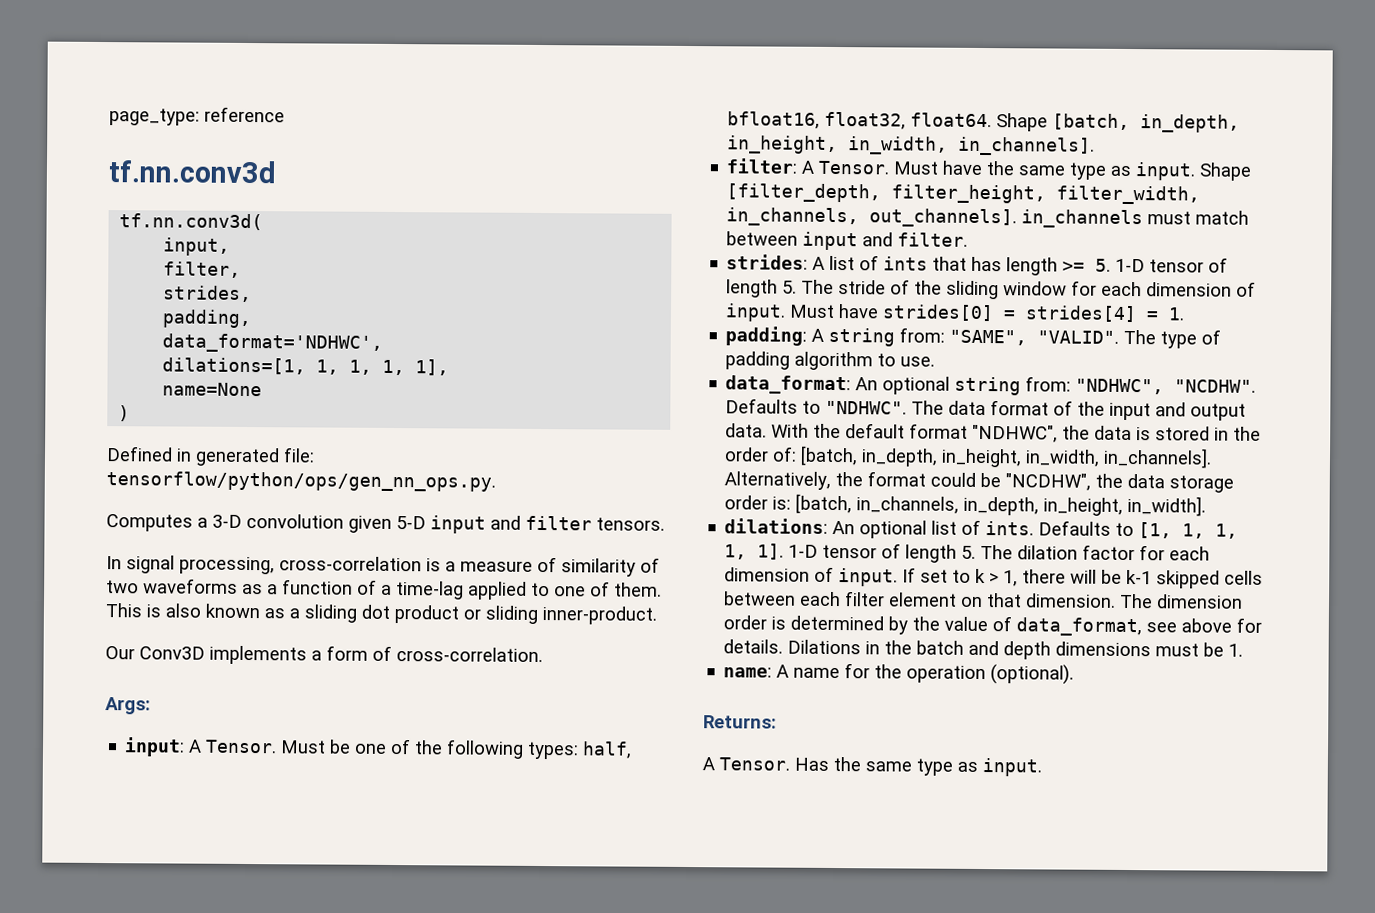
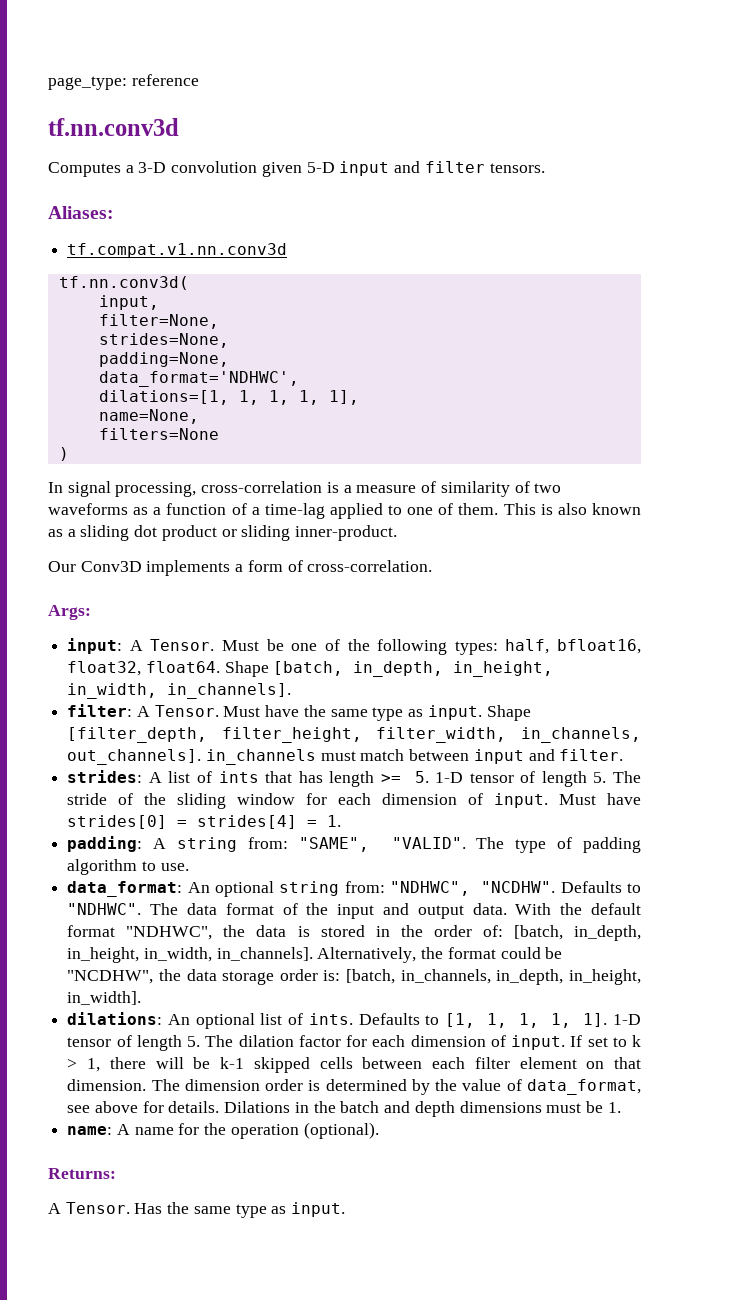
[119,213,264,231] [163,237,231,256] [163,261,242,278] [163,285,253,303] [162,309,252,329] [162,333,384,353] [162,357,450,376] [162,382,263,397] [118,405,131,422] [106,446,315,467] [106,471,496,492] // tf.nn.conv3d( // input, // filter, // strides, // padding, // data_format='NDHWC', // dilations=[1, 1, 1, 1, 1], // name=None // ) // Defined in generated file: tensorflow/python/ops/gen_nn_ops.py. -> (179, 127) none
(665, 524) none -> [48,206,114,219] [67,243,288,258] [58,276,189,290] [98,295,159,310] [98,314,219,329] [98,333,229,348] [98,352,229,367] [98,371,299,387] [98,390,359,405] [98,409,199,424] [98,428,219,440] [58,447,69,461] // Aliases: // tf.compat.v1.nn.conv3d // tf.nn.conv3d( // input, // filter=None, // strides=None, // padding=None, // data_format='NDHWC', // dilations=[1, 1, 1, 1, 1], // name=None, // filters=None // )

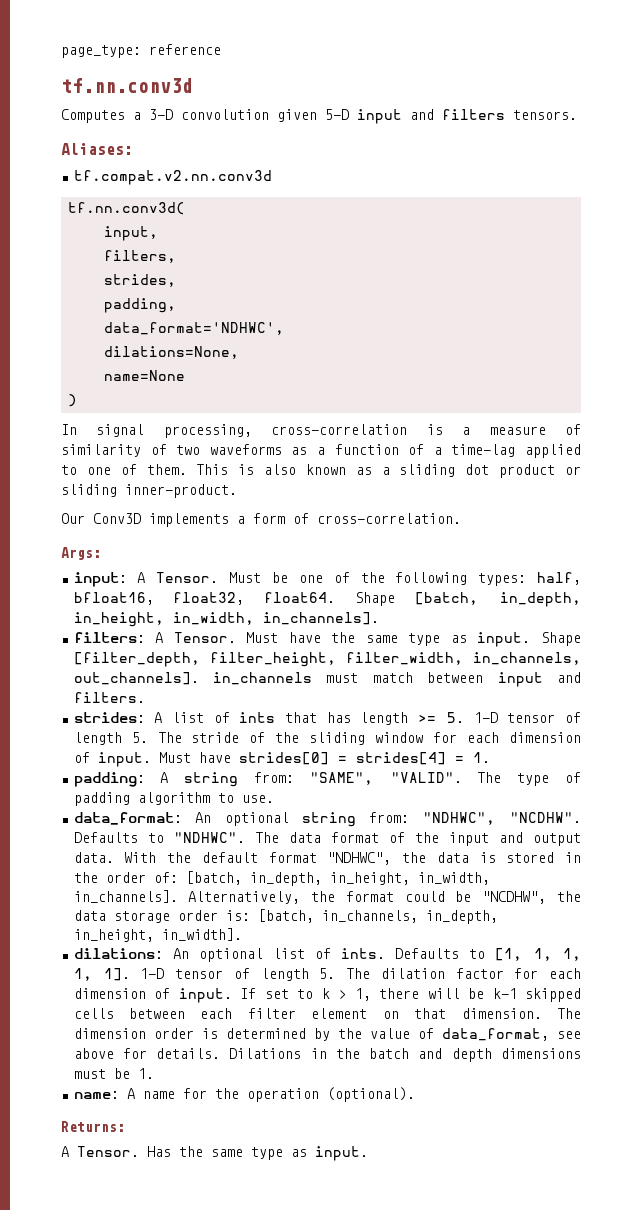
[424,161,485,173] filter -> [442,109,505,120] filters
[67,243,288,258] tf.compat.v1.nn.conv3d -> [73,170,272,185] tf.compat.v2.nn.conv3d
[98,314,219,329] [98,333,229,348] [98,352,229,367] [98,371,299,387] [98,390,359,405] [98,409,199,424] [98,428,219,440] filter=None, // strides=None, // padding=None, // data_format='NDHWC', // dilations=[1, 1, 1, 1, 1], // name=None, // filters=None -> [103,250,176,263] [103,274,176,287] [103,298,176,313] [103,322,284,335] [103,346,239,359] [103,370,185,381] filters, // strides, // padding, // data_format='NDHWC', // dilations=None, // name=None
[67,704,133,717] filter: -> [73,632,145,643] filters:
[559,749,624,761] filter. -> [73,692,145,703] filters.

